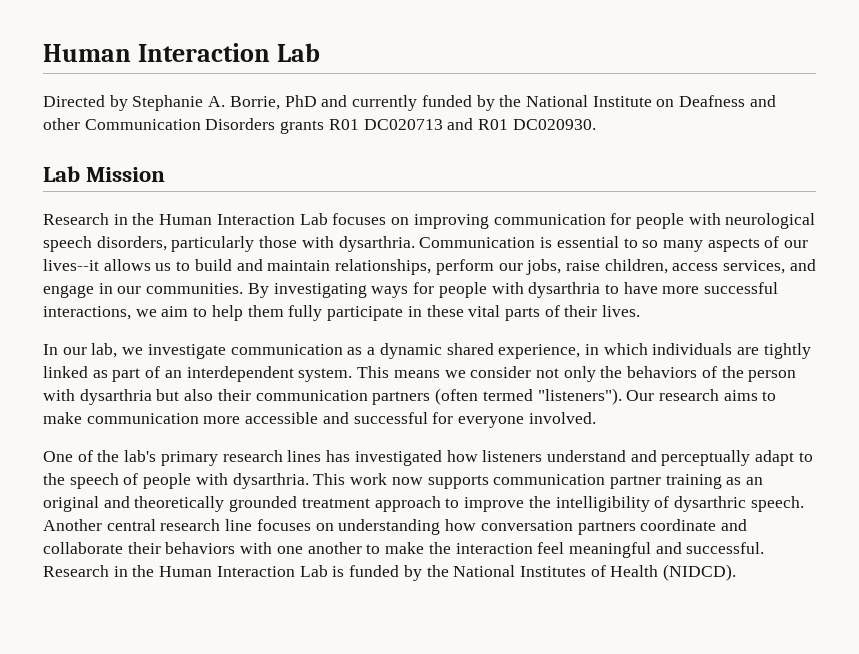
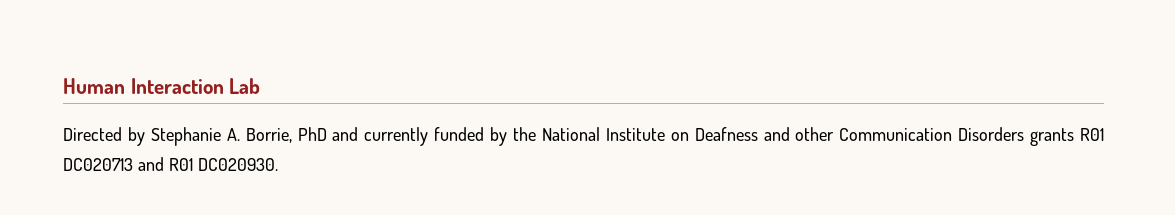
[43,166,166,182] [43,213,816,229] [43,236,809,252] [43,259,816,275] [43,282,779,298] [43,305,641,321] [43,343,811,359] [43,366,797,382] [43,388,777,405] [43,412,596,428] [43,450,813,466] [43,473,764,489] [43,496,804,512] [43,519,747,535] [43,542,765,558] [43,564,737,581] // Lab Mission // Research in the Human Interaction Lab focuses on improving communication for people with neurological speech disorders, particularly those with dysarthria. Communication is essential to so many aspects of our lives--it allows us to build and maintain relationships, perform our jobs, raise children, access services, and engage in our communities. By investigating ways for people with dysarthria to have more successful interactions, we aim to help them fully participate in these vital parts of their lives. // In our lab, we investigate communication as a dynamic shared experience, in which individuals are tightly linked as part of an interdependent system. This means we consider not only the behaviors of the person with dysarthria but also their communication partners (often termed "listeners"). Our research aims to make communication more accessible and successful for everyone involved. // One of the lab's primary research lines has investigated how listeners understand and perceptually adapt to the speech of people with dysarthria. This work now supports communication partner training as an original and theoretically grounded treatment approach to improve the intelligibility of dysarthric speech. Another central research line focuses on understanding how conversation partners coordinate and collaborate their behaviors with one another to make the interaction feel meaningful and successful. Research in the Human Interaction Lab is funded by the National Institutes of Health (NIDCD). -> (278, 164) none

